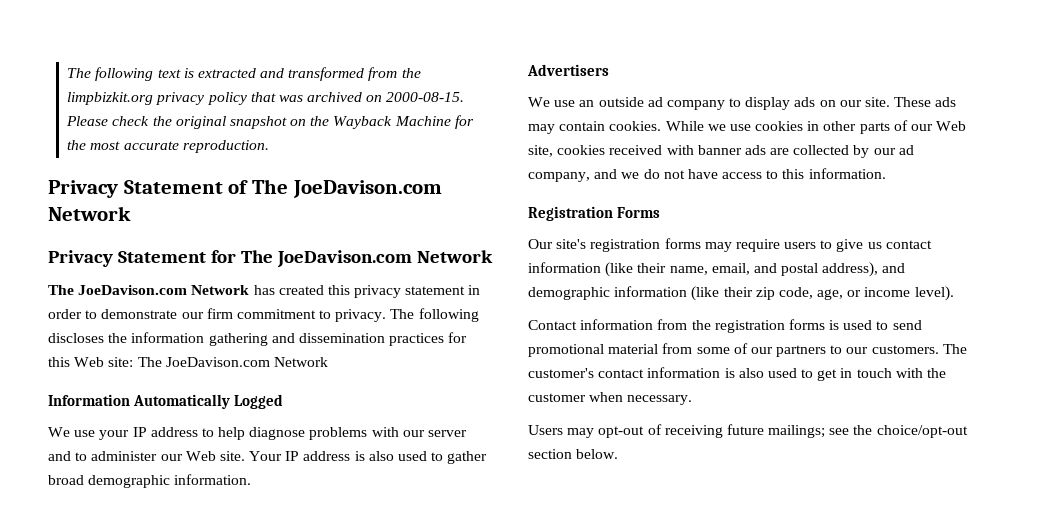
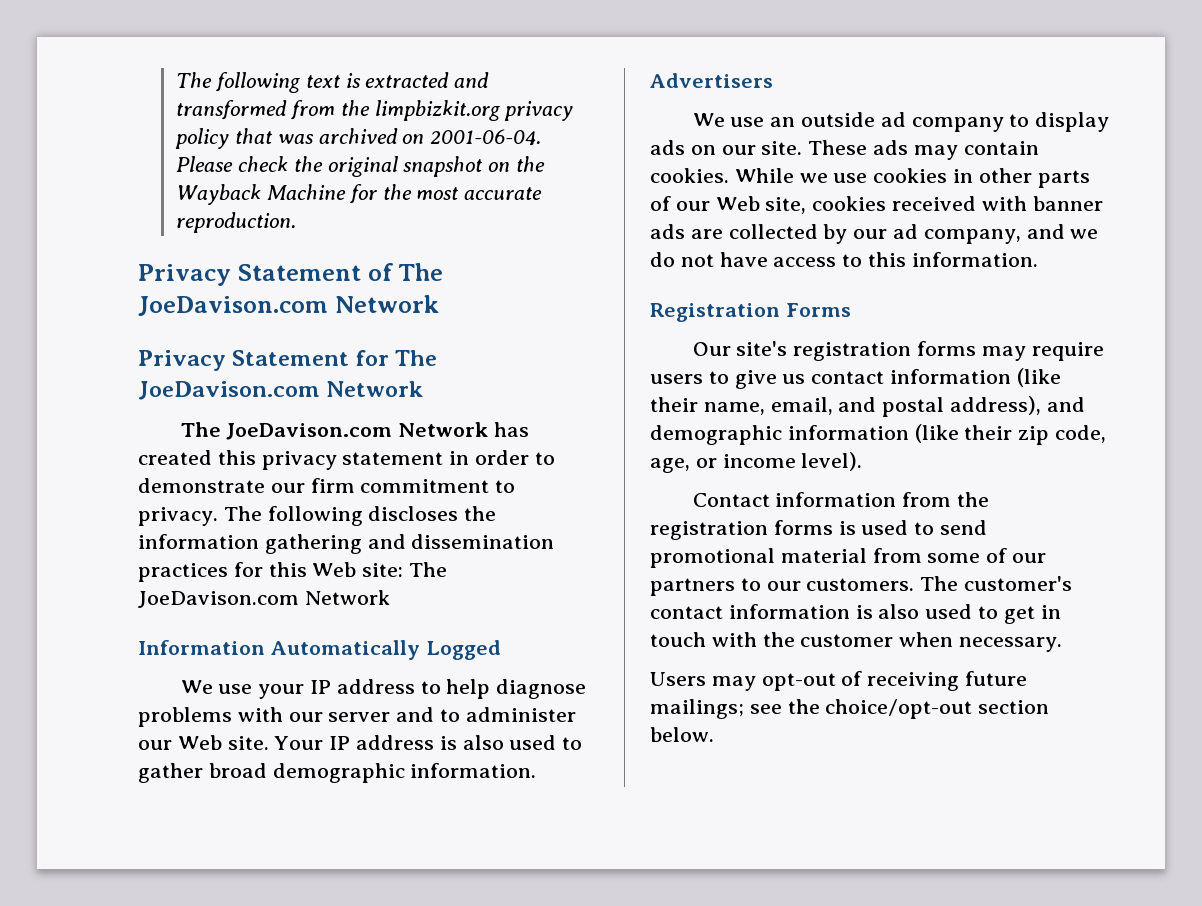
[386,92,465,102] 2000-08-15. -> [430,129,542,146] 2001-06-04.

